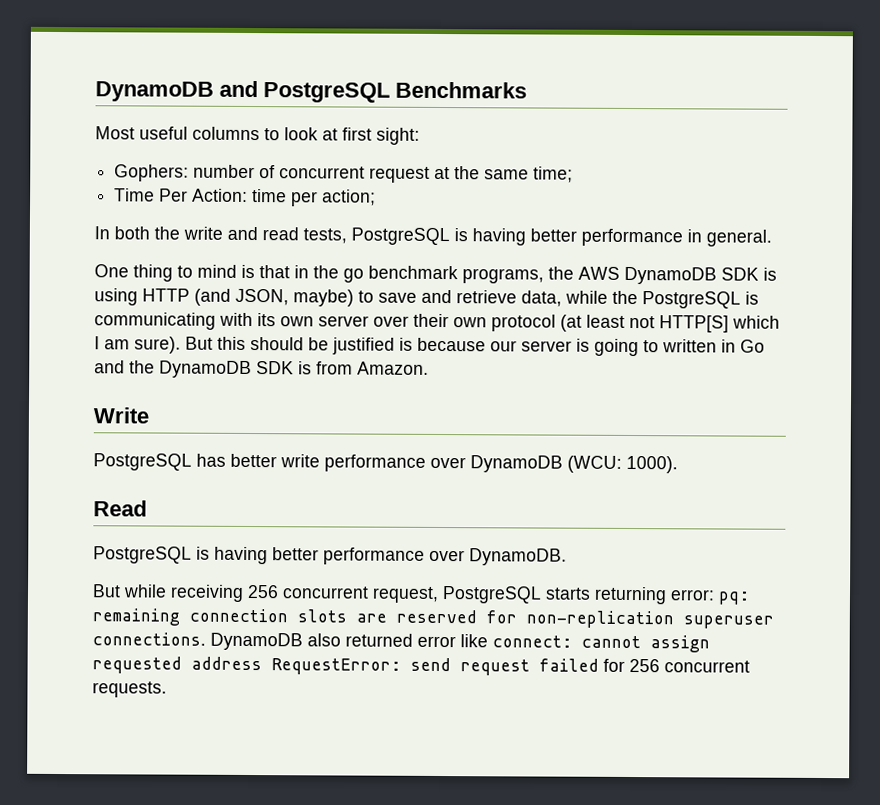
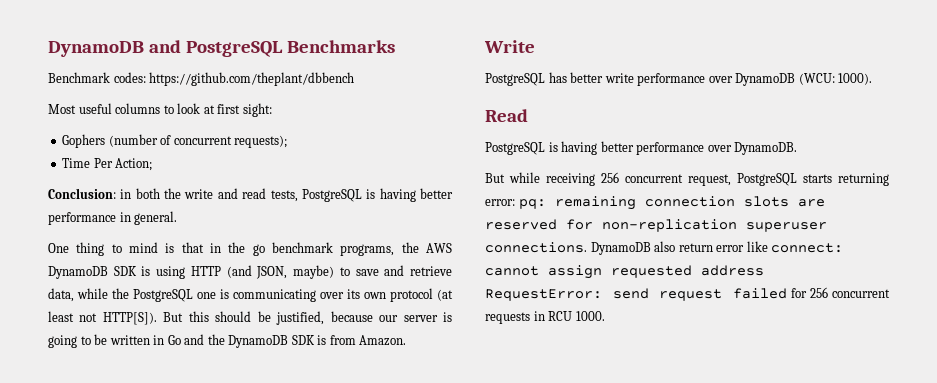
(527, 90) none -> [48,72,355,86] // Benchmark codes: https://github.com/theplant/dbbench
[114,164,574,183] [114,188,377,207] [94,226,110,240] Gophers: number of concurrent request at the same time; // Time Per Action: time per action; // In -> [62,134,288,148] [62,158,153,171] [48,188,132,199] Gophers (number of concurrent requests); // Time Per Action; // Conclusion: in
(741, 300) none -> [197,292,216,299] one
[219,312,253,327] with -> [320,292,344,299] over
[318,313,780,333] [94,336,181,354] server over their own protocol (at least not HTTP[S] which I am sure). -> [390,288,453,302] [48,311,157,325] protocol (at least not HTTP[S]).
[332,337,413,355] justified is -> [276,311,325,325] justified,
(659, 346) none -> [94,334,108,345] be
[345,633,413,647] returned -> [678,243,713,252] return
[92,681,167,698] requests. -> [485,311,605,324] requests in RCU 1000.

